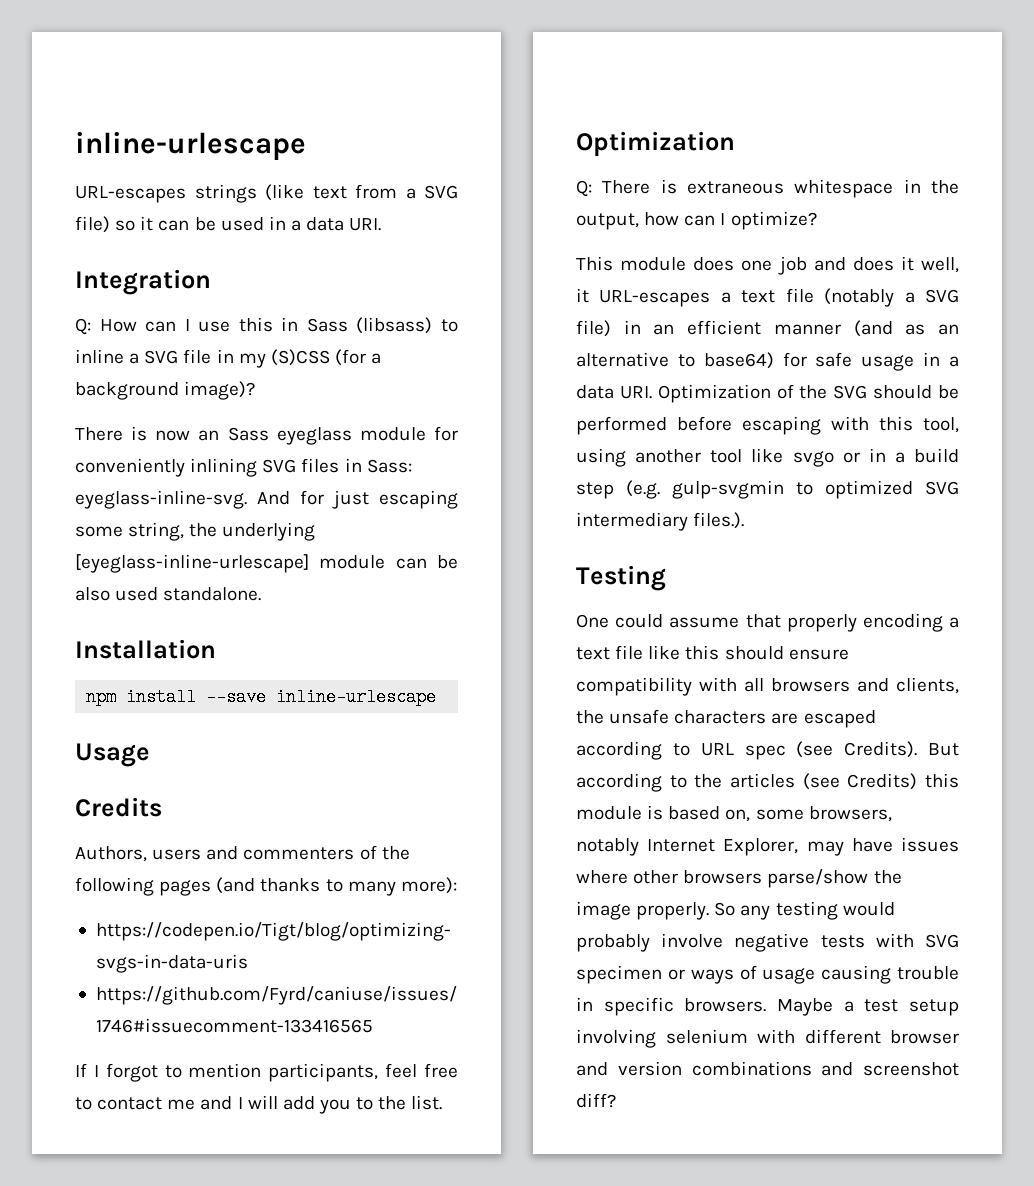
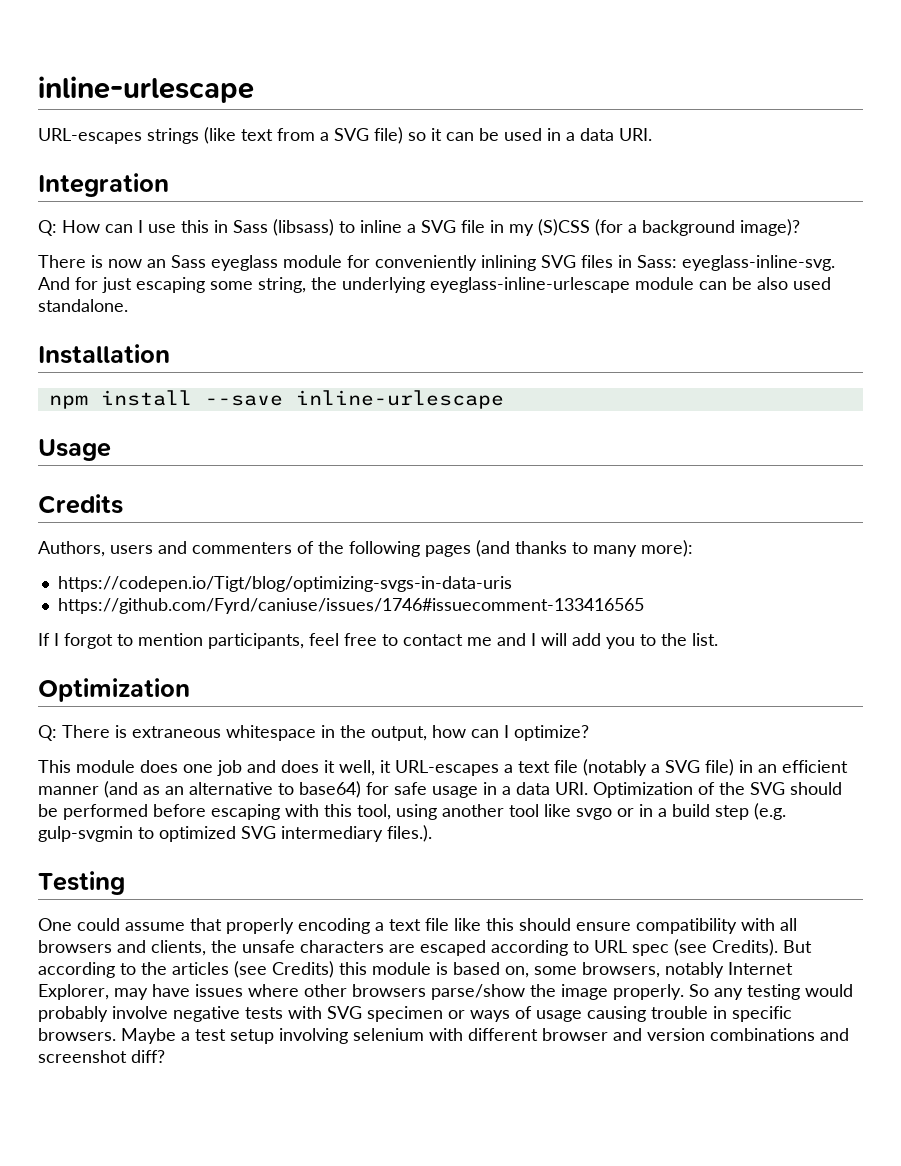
[75,554,309,573] [eyeglass-inline-urlescape] -> [430,277,630,293] eyeglass-inline-urlescape

